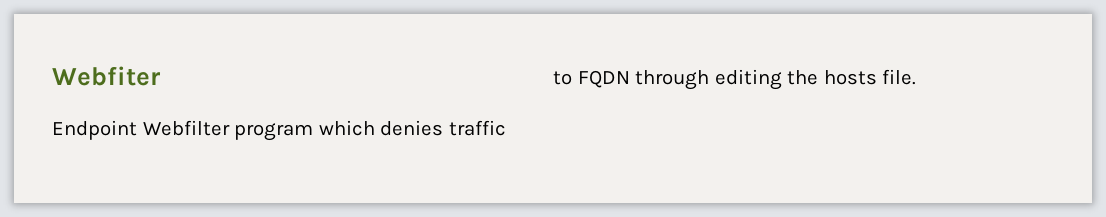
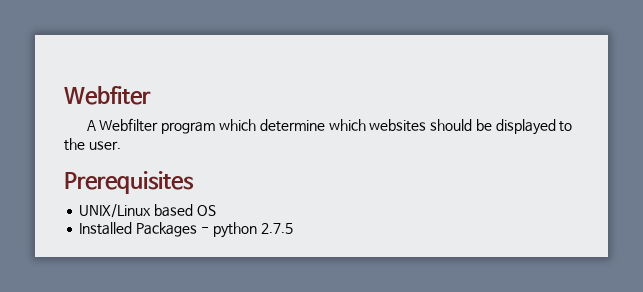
[52,120,137,140] Endpoint -> [86,120,96,131] A
[380,120,506,136] [553,69,917,90] denies traffic to FQDN through editing the hosts file. -> [259,119,573,135] [64,138,121,151] [64,171,194,194] [79,204,216,218] [79,222,293,238] determine which websites should be displayed to the user. // Prerequisites // UNIX/Linux based OS // Installed Packages - python 2.7.5

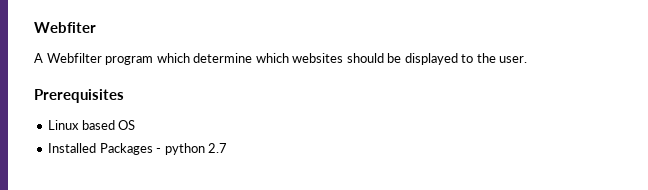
[79,204,152,218] UNIX/Linux -> [48,120,80,130] Linux
[260,223,293,234] 2.7.5 -> [208,143,228,153] 2.7

